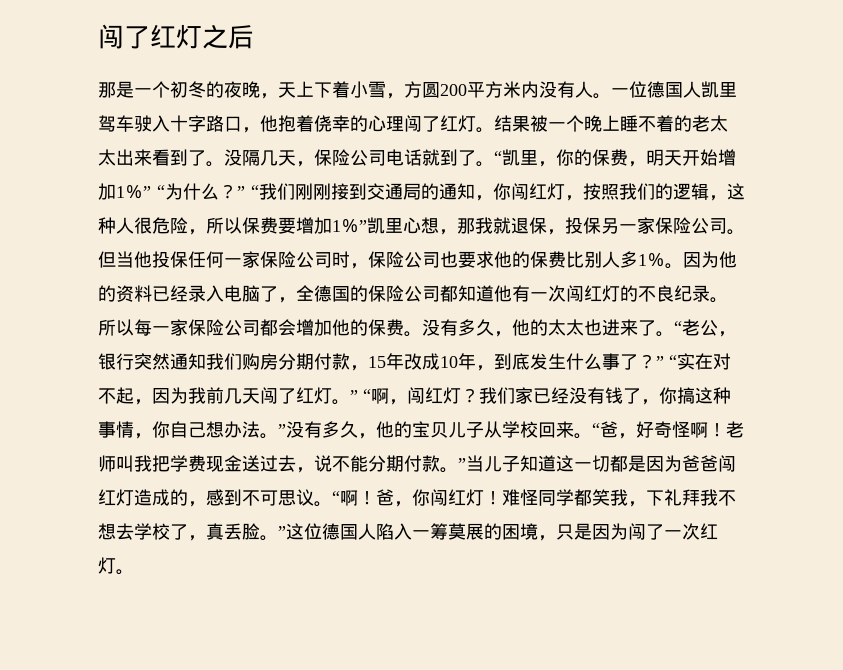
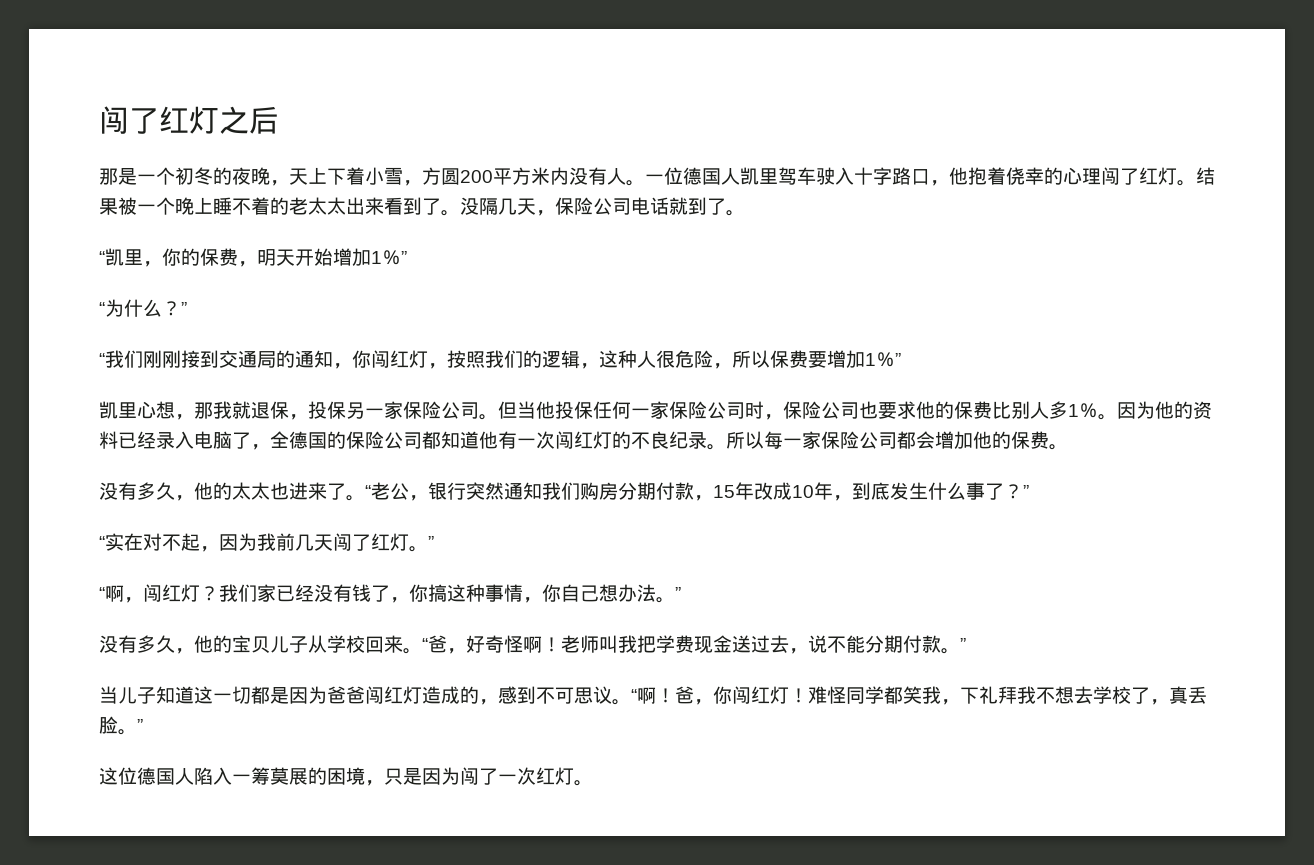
(494, 164) none -> (745, 213) //
(151, 192) none -> (407, 257) //
(245, 192) none -> (187, 308) //
(367, 226) none -> (901, 359) //
(422, 334) none -> (1068, 447) //
(664, 362) none -> (1029, 491) //
(358, 396) none -> (434, 542) //
(286, 430) none -> (681, 593) //
(466, 464) none -> (966, 644) //
(286, 532) none -> (143, 725) //

